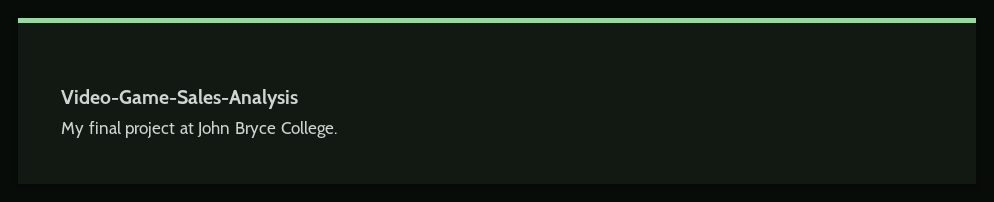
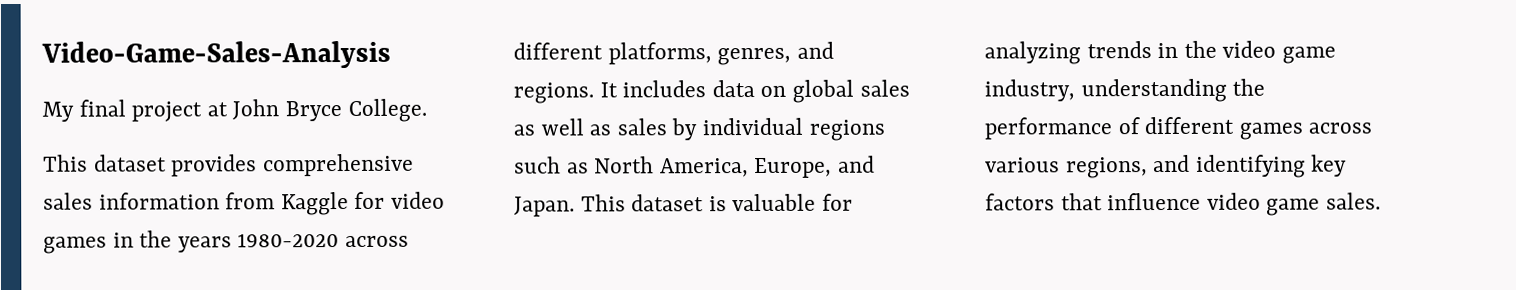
(337, 129) none -> [43,153,414,177] [43,191,446,216] [43,230,410,254] [513,41,834,66] [513,79,910,104] [513,117,885,141] [514,155,876,179] [514,193,854,217] [984,40,1337,65] [984,78,1266,103] [984,116,1373,140] [985,154,1348,179] [985,192,1382,216] // This dataset provides comprehensive sales information from Kaggle for video games in the years 1980-2020 across different platforms, genres, and regions. It includes data on global sales as well as sales by individual regions such as North America, Europe, and Japan. This dataset is valuable for analyzing trends in the video game industry, understanding the performance of different games across various regions, and identifying key factors that influence video game sales.

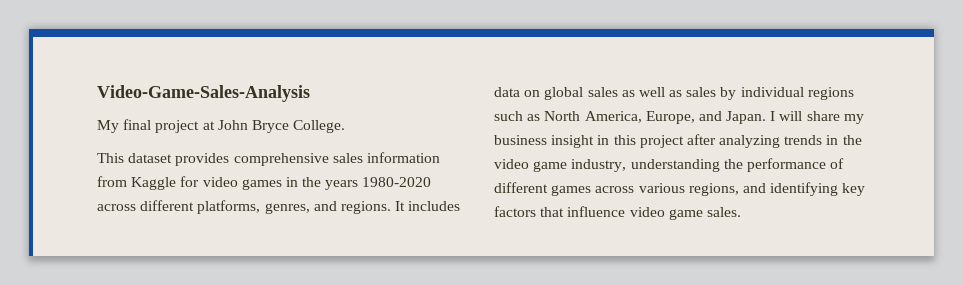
[580,193,854,212] This dataset is valuable for -> [770,111,864,124] [494,134,716,148] I will share my business insight in this project after

